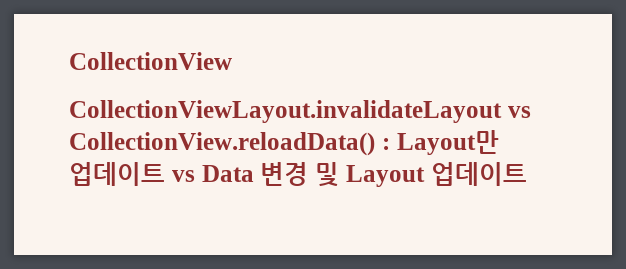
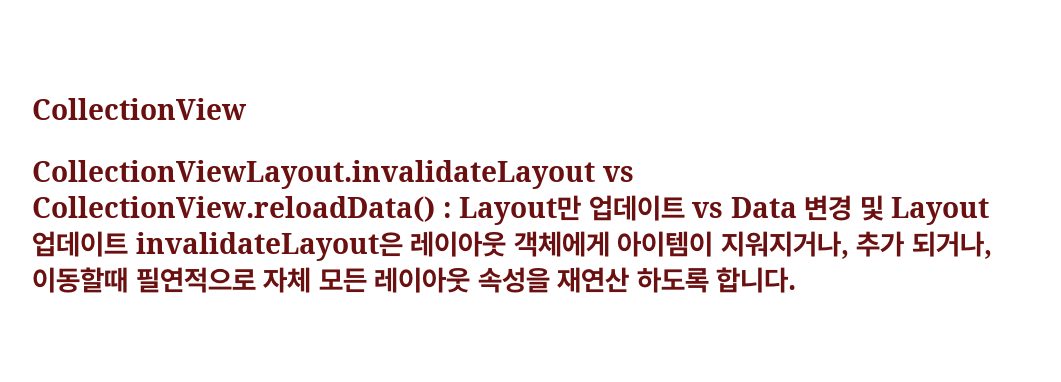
(527, 174) none -> [135,231,992,261] [32,267,797,293] invalidateLayout은 레이아웃 객체에게 아이템이 지워지거나, 추가 되거나, 이동할때 필연적으로 자체 모든 레이아웃 속성을 재연산 하도록 합니다.

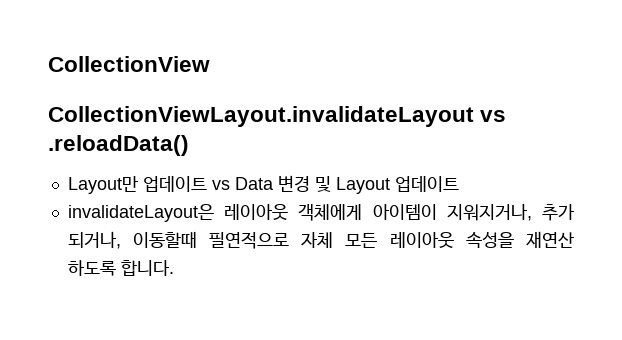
[32,196,452,222] CollectionView.reloadData() : -> [48,135,189,156] .reloadData() //
(128, 244) none -> (459, 184) //

